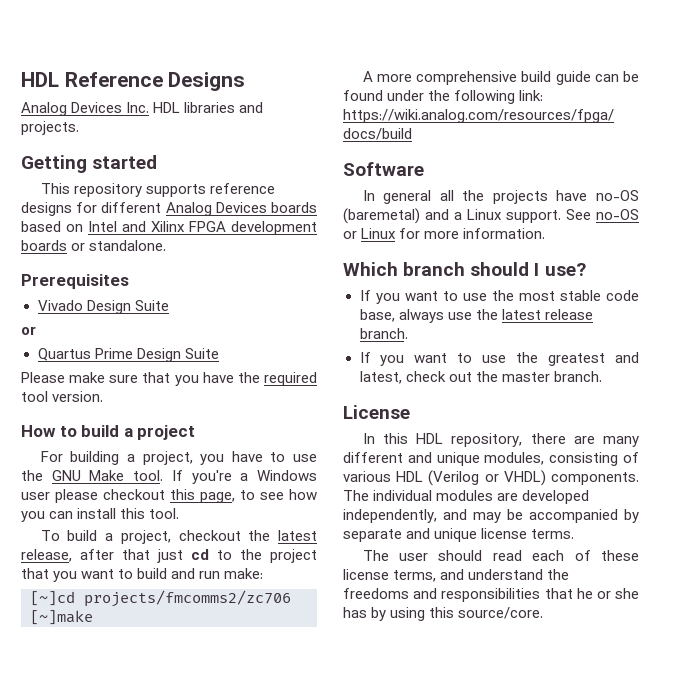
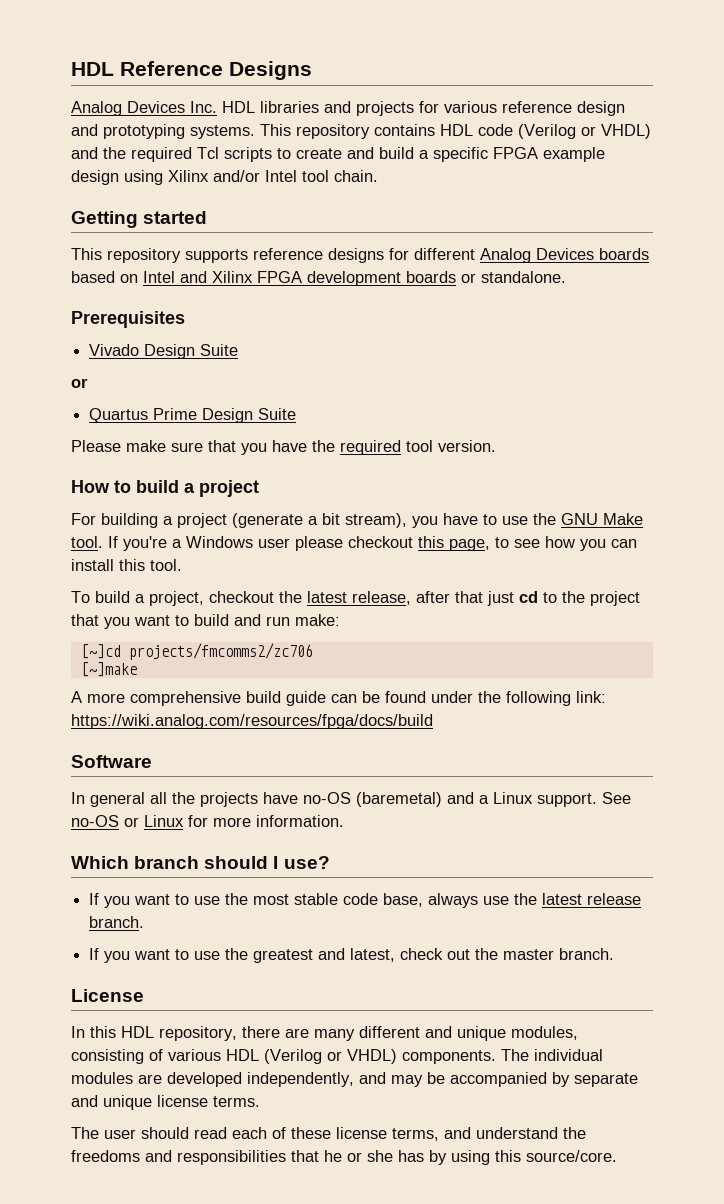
[21,121,79,135] projects. -> [356,101,625,116] [71,124,651,139] [71,147,605,162] [71,170,378,185] projects for various reference design and prototyping systems. This repository contains HDL code (Verilog or VHDL) and the required Tcl scripts to create and build a specific FPGA example design using Xilinx and/or Intel tool chain.
[142,451,193,465] project, -> [177,513,407,528] project (generate a bit stream),

